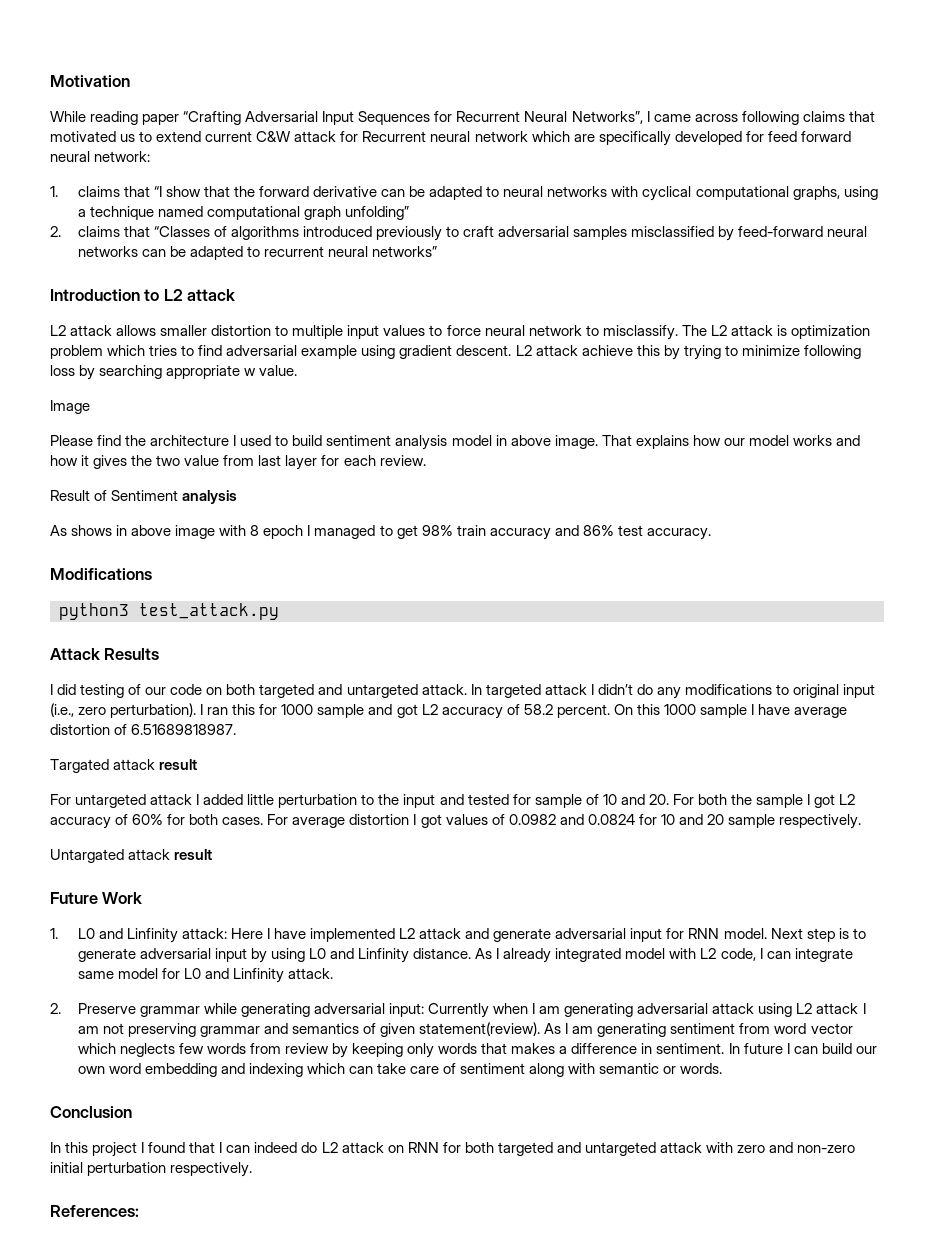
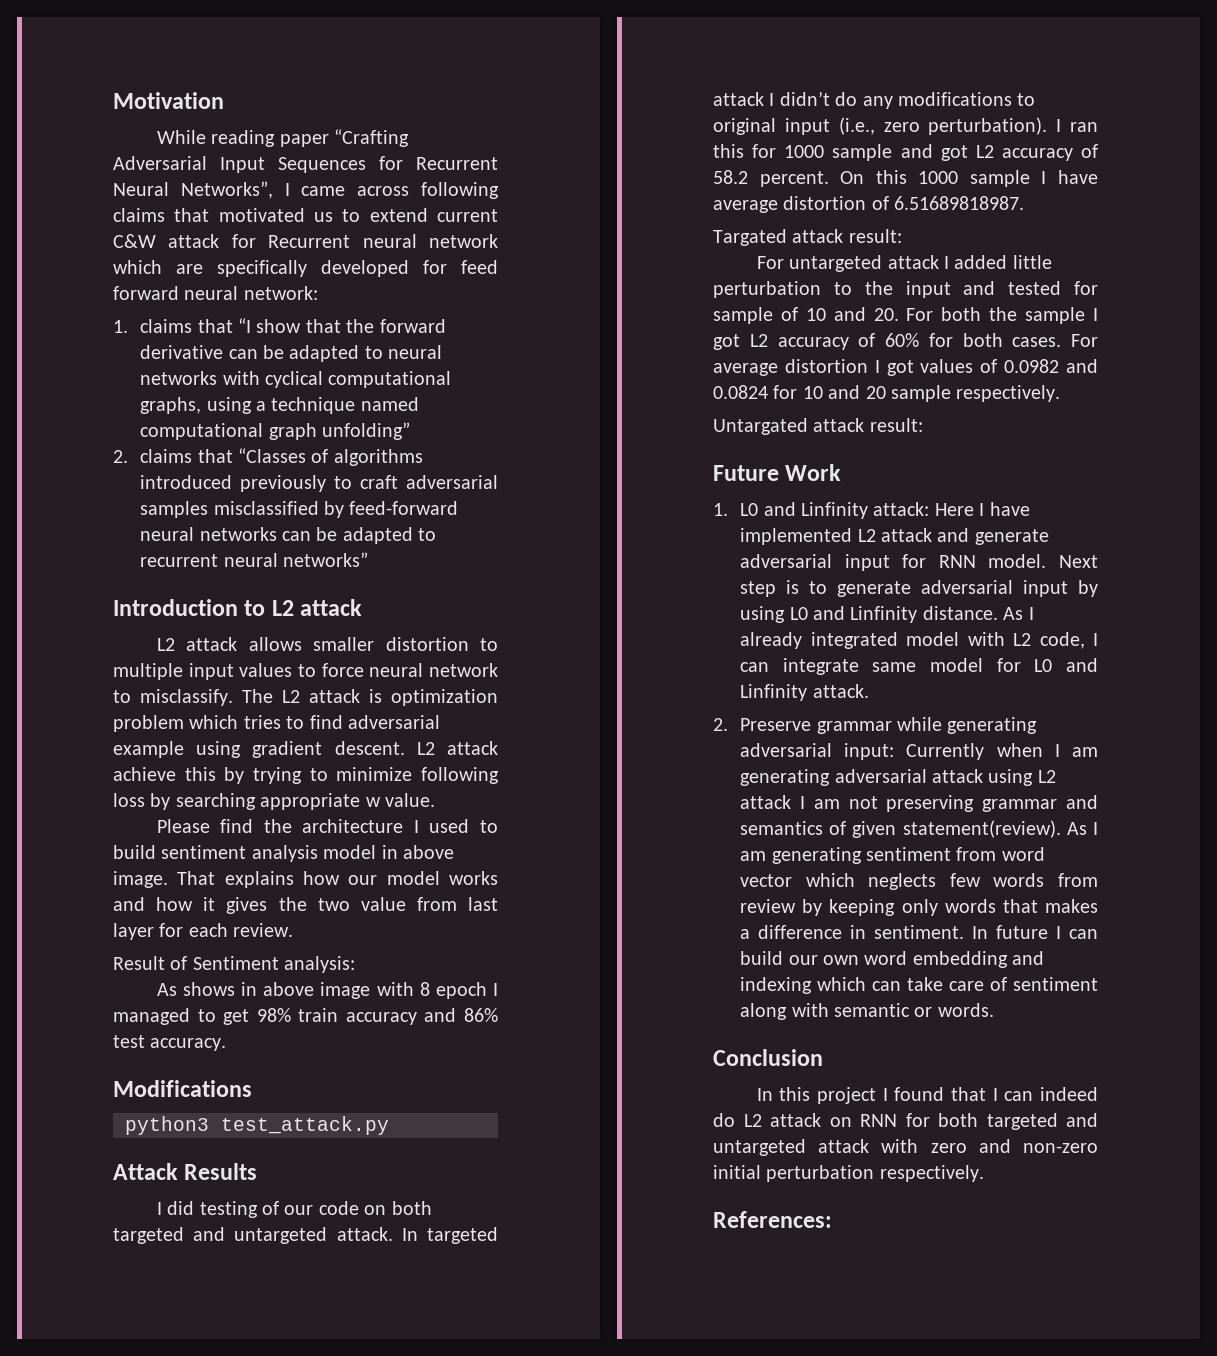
[50,400,90,414] // Image -> (435, 800) none
[182,490,238,504] analysis -> [284,956,356,973] analysis:
[159,759,198,770] result -> [848,229,902,243] result:
[174,849,213,860] result -> [869,418,923,432] result:

